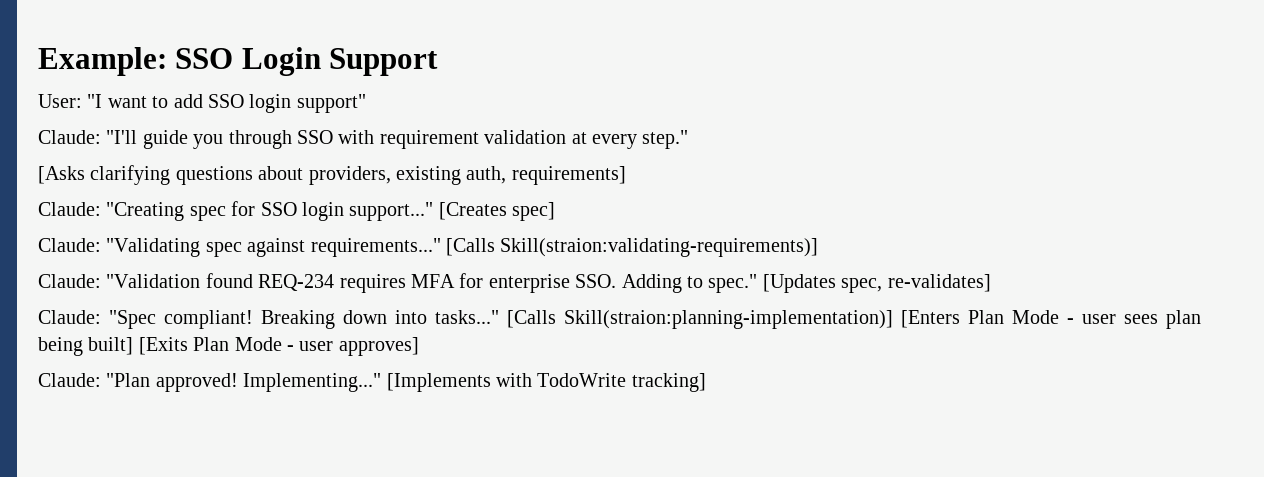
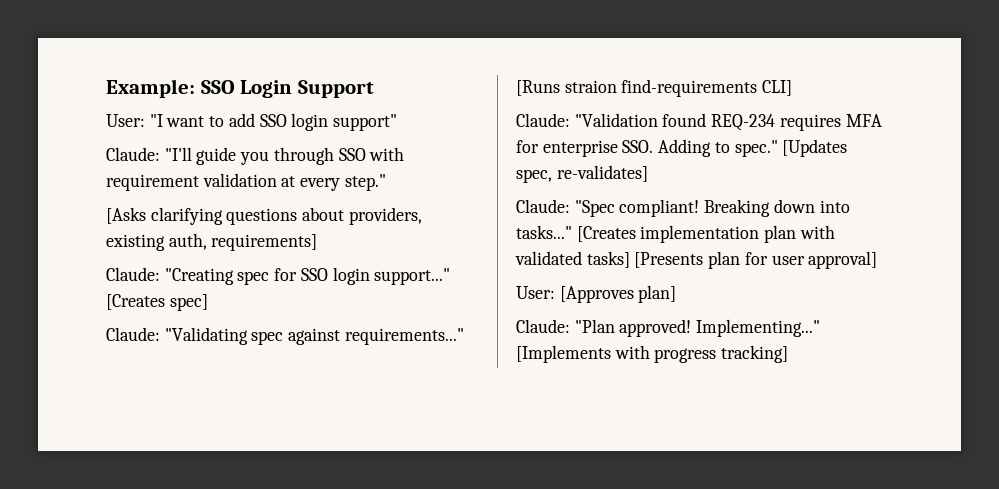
[446,238,819,257] [Calls Skill(straion:validating-requirements)] -> [516,79,793,97] [Runs straion find-requirements CLI]
[507,310,1201,329] [38,337,419,356] [Calls Skill(straion:planning-implementation)] [Enters Plan Mode - user sees plan being built] [Exits Plan Mode - user approves] -> [576,225,835,243] [515,251,878,269] [516,285,677,303] [Creates implementation plan with validated tasks] [Presents plan for user approval] // User: [Approves plan]
[537,373,627,387] TodoWrite -> [654,348,717,363] progress

